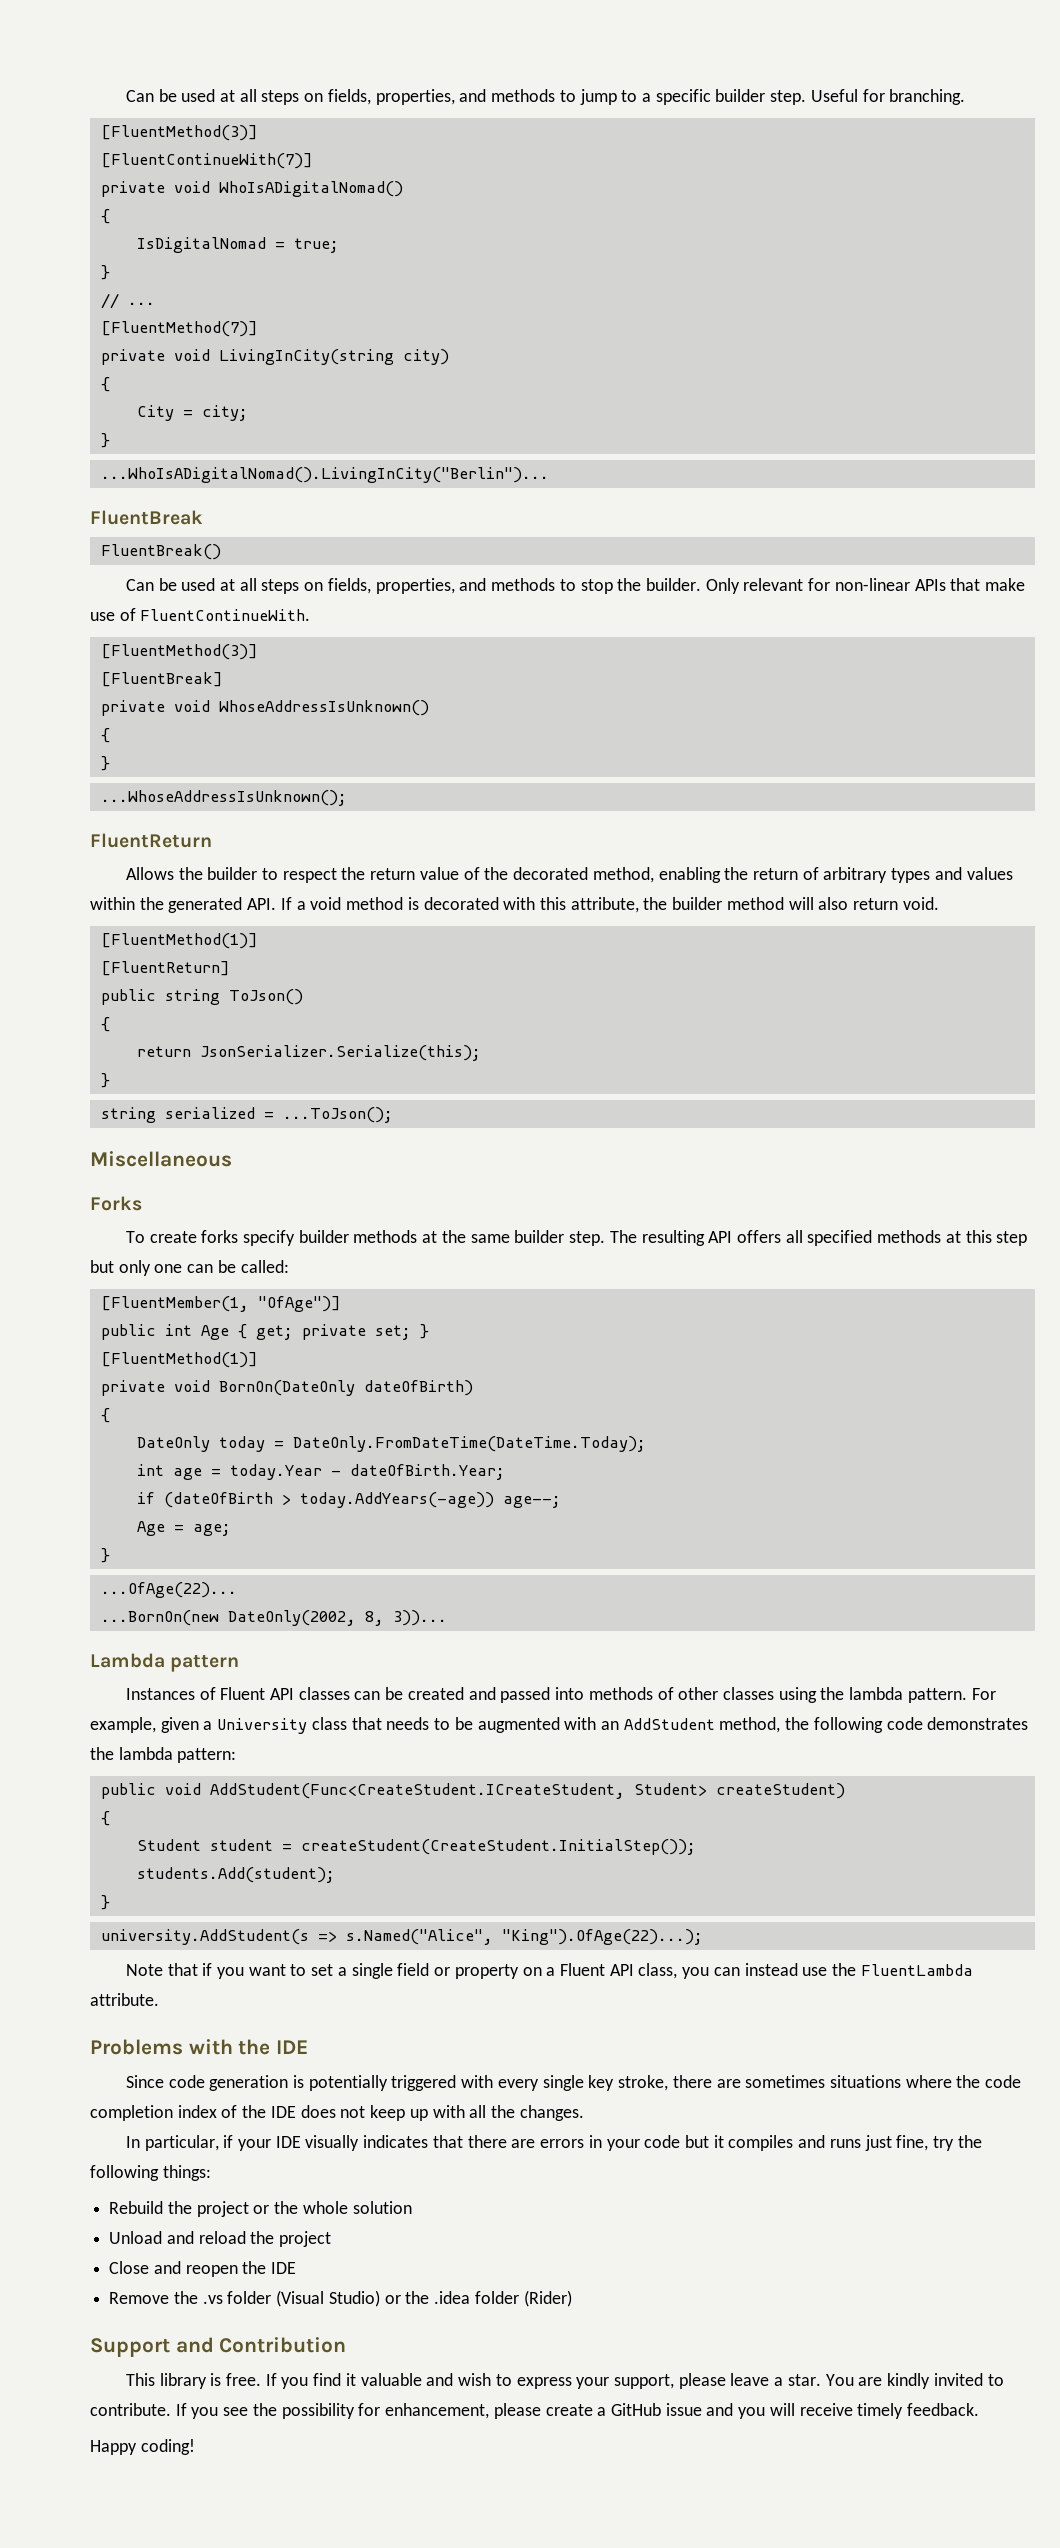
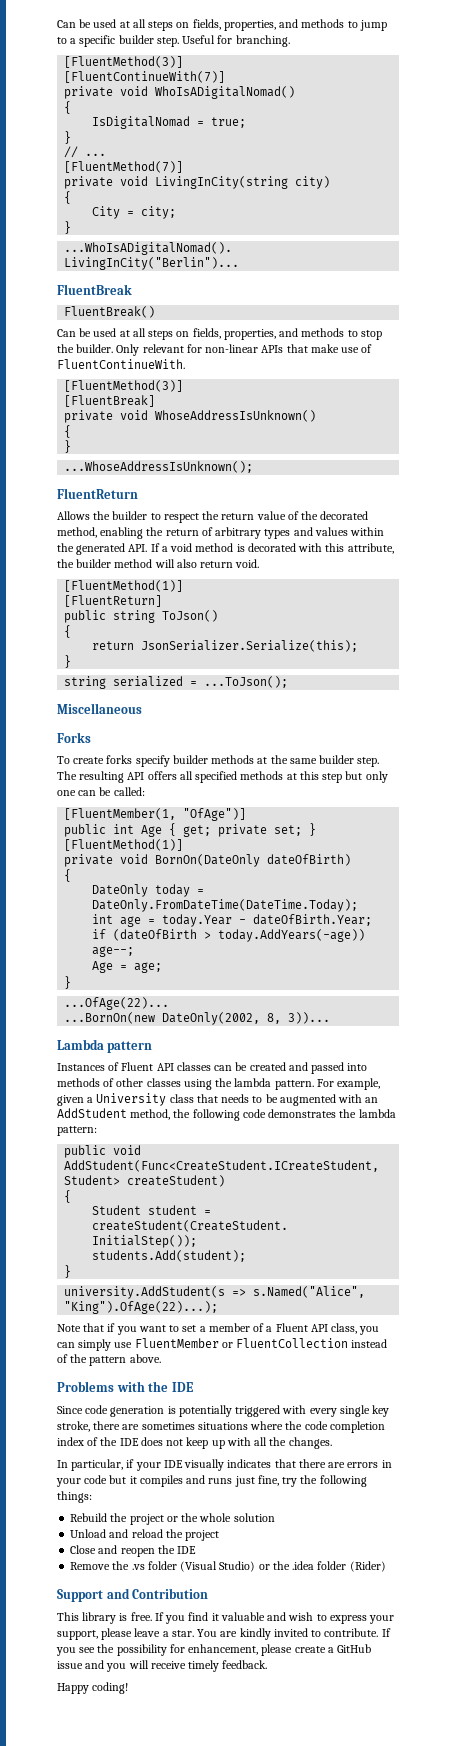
[351,1963,542,1979] single field or property on -> [208,1323,265,1332] member of
[744,1963,973,1976] [90,1993,159,2006] instead use the FluentLambda attribute. -> [78,1338,388,1351] [57,1354,161,1366] simply use FluentMember or FluentCollection instead of the pattern above.

